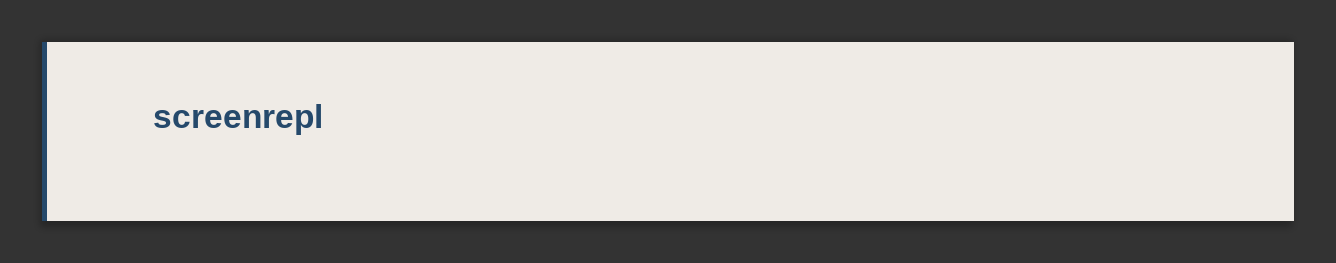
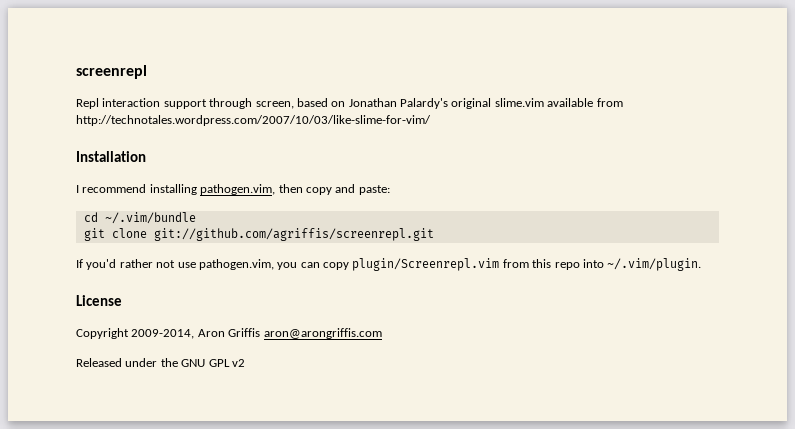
(323, 119) none -> [76,98,623,109] [76,115,431,126] [76,151,146,162] [76,184,390,195] [83,212,196,224] [83,228,434,241] [76,258,702,271] [76,295,122,306] [76,328,382,339] [76,358,245,367] // Repl interaction support through screen, based on Jonathan Palardy's original slime.vim available from http://technotales.wordpress.com/2007/10/03/like-slime-for-vim/ // Installation // I recommend installing pathogen.vim, then copy and paste: // cd ~/.vim/bundle // git clone git://github.com/agriffis/screenrepl.git // If you'd rather not use pathogen.vim, you can copy plugin/Screenrepl.vim from this repo into ~/.vim/plugin. // License // Copyright 2009-2014, Aron Griffis aron@arongriffis.com // Released under the GNU GPL v2

